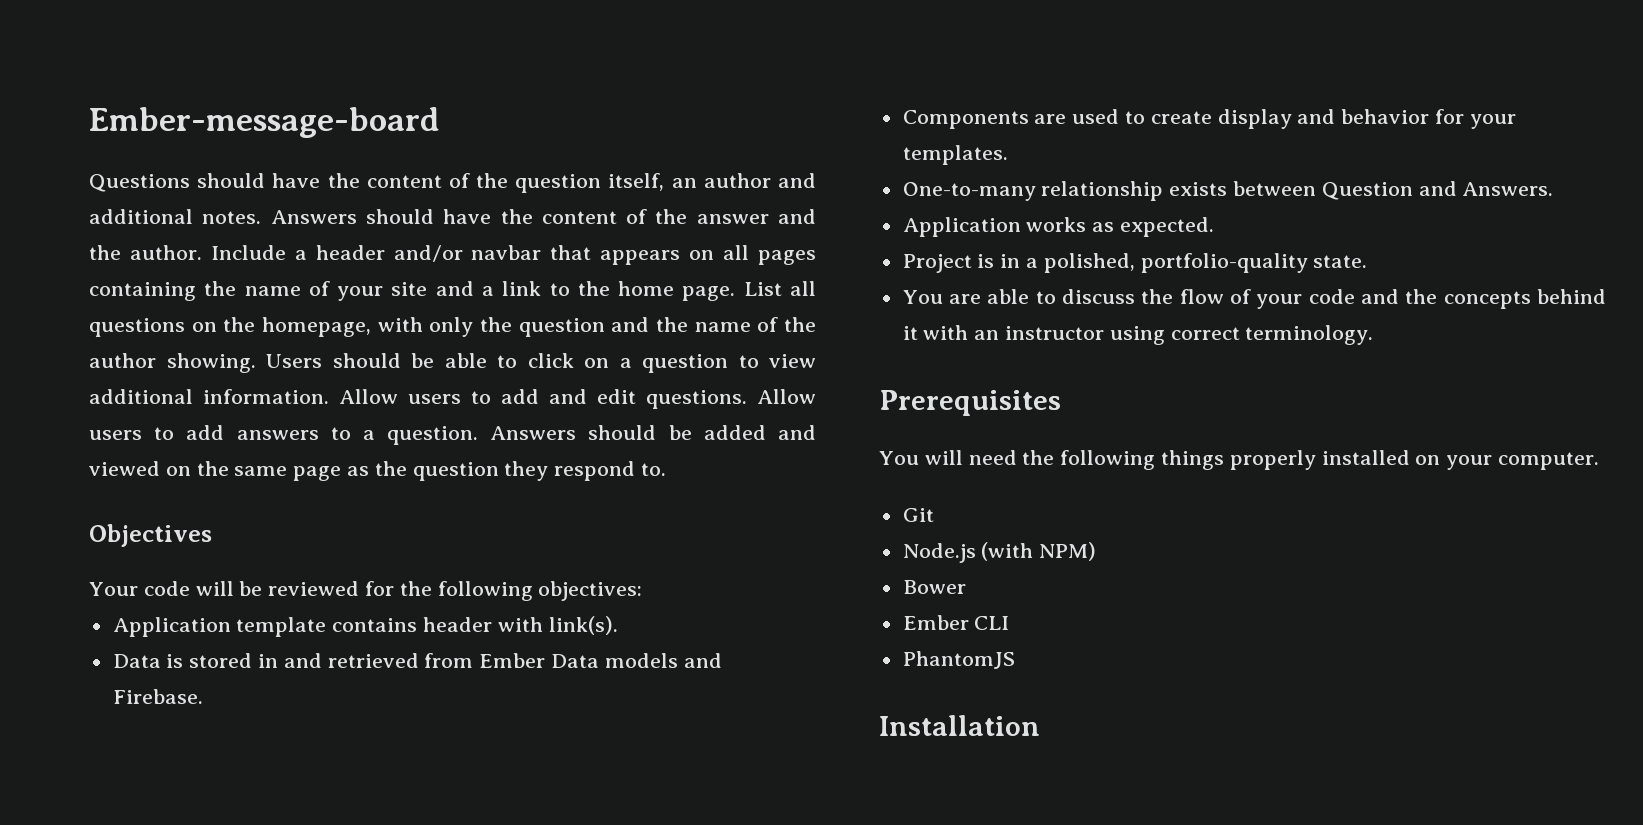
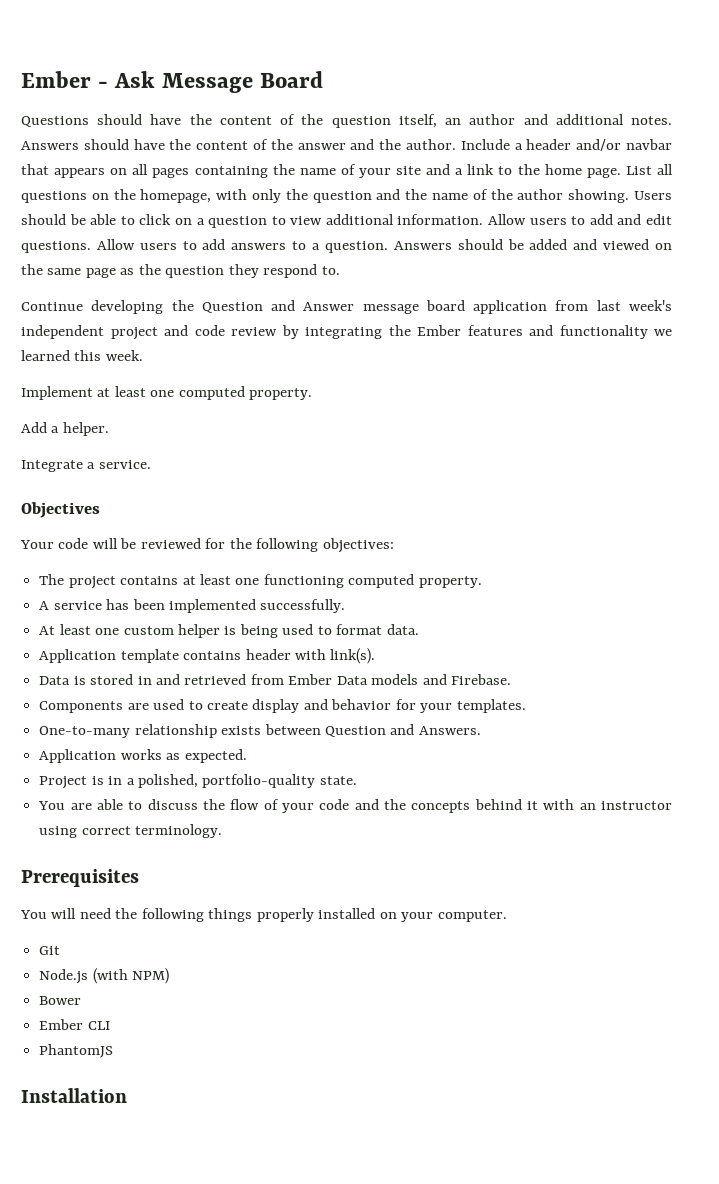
[89,107,440,138] Ember-message-board -> [21,71,324,93] Ember - Ask Message Board
(667, 469) none -> [21,300,672,314] [21,325,672,340] [21,350,143,361] [21,386,313,400] [21,422,109,436] [21,460,151,472] // Continue developing the Question and Answer message board application from last week's independent project and code review by integrating the Ember features and functionality we learned this week. // Implement at least one computed property. // Add a helper. // Integrate a service.
(643, 591) none -> [39,574,482,589] [39,599,346,613] [39,624,419,638] // The project contains at least one functioning computed property. // A service has been implemented successfully. // At least one custom helper is being used to format data.

